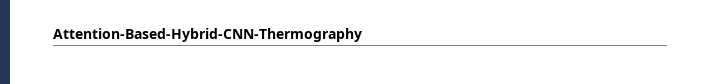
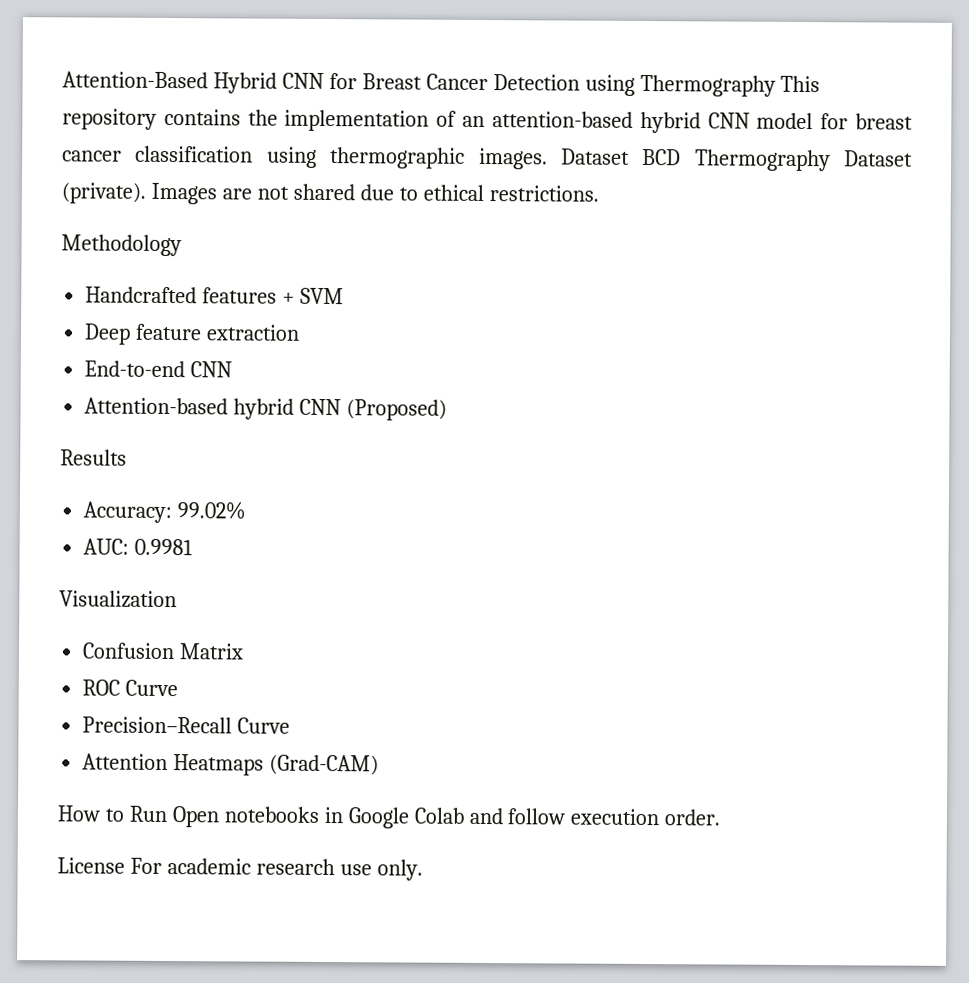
[53,28,362,42] Attention-Based-Hybrid-CNN-Thermography -> [62,71,821,97] [62,108,914,134] [62,145,913,172] [61,182,599,205] [61,234,182,257] [85,286,345,305] [84,323,301,345] [84,360,233,378] [84,397,448,421] [60,449,127,466] [83,501,247,524] [83,538,194,556] [59,590,177,609] [82,642,245,660] [82,679,179,697] [82,716,291,734] [82,753,380,776] [57,805,722,829] [57,857,423,881] Attention-Based Hybrid CNN for Breast Cancer Detection using Thermography This repository contains the implementation of an attention-based hybrid CNN model for breast cancer classification using thermographic images. Dataset BCD Thermography Dataset (private). Images are not shared due to ethical restrictions. // Methodology // Handcrafted features + SVM // Deep feature extraction // End-to-end CNN // Attention-based hybrid CNN (Proposed) // Results // Accuracy: 99.02% // AUC: 0.9981 // Visualization // Confusion Matrix // ROC Curve // Precision–Recall Curve // Attention Heatmaps (Grad-CAM) // How to Run Open notebooks in Google Colab and follow execution order. // License For academic research use only.

